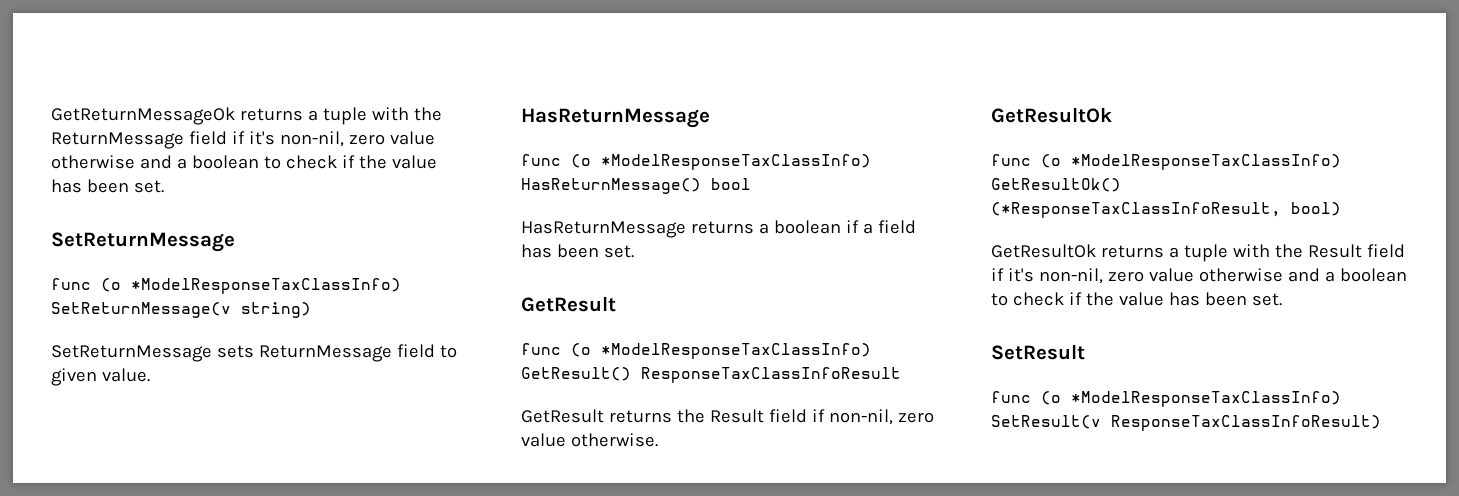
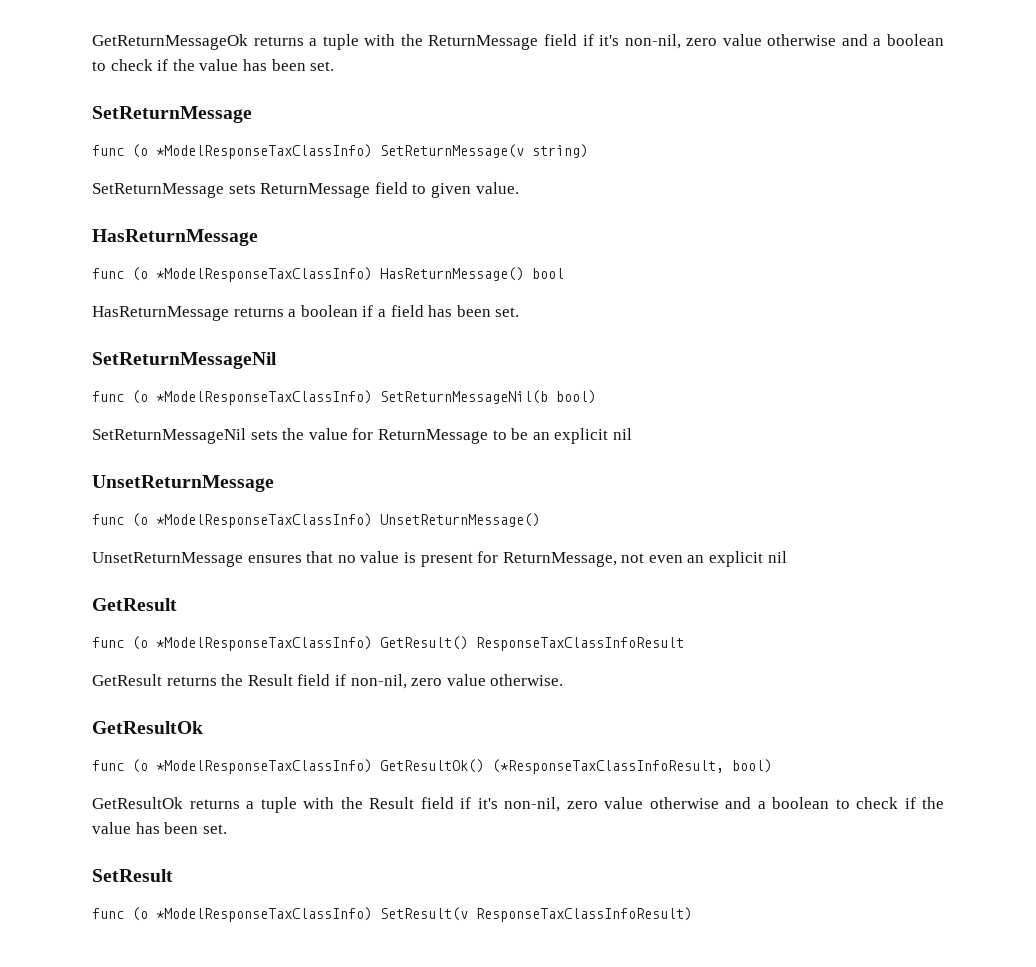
(634, 251) none -> [92,352,277,369] [92,390,596,405] [92,428,632,444] [92,475,274,492] [92,513,540,528] [92,551,787,567] // SetReturnMessageNil // func (o *ModelResponseTaxClassInfo) SetReturnMessageNil(b bool) // SetReturnMessageNil sets the value for ReturnMessage to be an explicit nil // UnsetReturnMessage // func (o *ModelResponseTaxClassInfo) UnsetReturnMessage() // UnsetReturnMessage ensures that no value is present for ReturnMessage, not even an explicit nil

